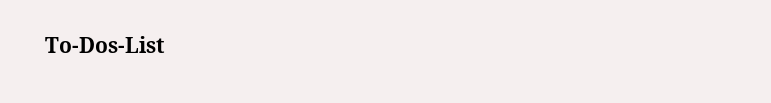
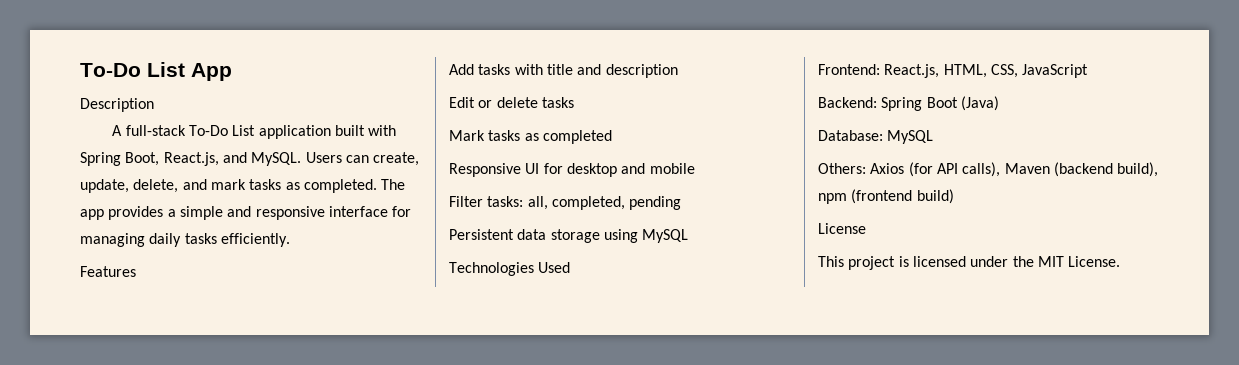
[45,36,165,53] To-Dos-List -> [80,62,232,81] [80,98,154,112] [112,125,397,139] [80,152,420,166] [80,179,406,193] [80,206,412,220] [80,233,290,247] [80,266,136,277] [449,64,678,78] [449,97,574,108] [449,130,612,144] [449,163,695,177] [449,196,682,210] [449,229,689,243] [449,262,571,276] [818,64,1089,78] [818,96,999,111] [818,130,934,144] [818,162,1159,177] [818,189,954,204] [818,223,866,234] [818,256,1121,270] To-Do List App // Description // A full-stack To-Do List application built with Spring Boot, React.js, and MySQL. Users can create, update, delete, and mark tasks as completed. The app provides a simple and responsive interface for managing daily tasks efficiently. // Features // Add tasks with title and description // Edit or delete tasks // Mark tasks as completed // Responsive UI for desktop and mobile // Filter tasks: all, completed, pending // Persistent data storage using MySQL // Technologies Used // Frontend: React.js, HTML, CSS, JavaScript // Backend: Spring Boot (Java) // Database: MySQL // Others: Axios (for API calls), Maven (backend build), npm (frontend build) // License // This project is licensed under the MIT License.

